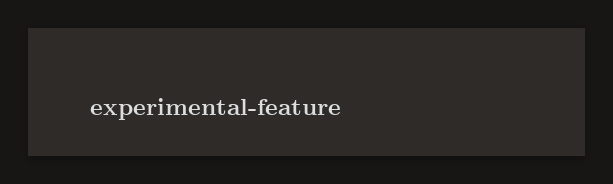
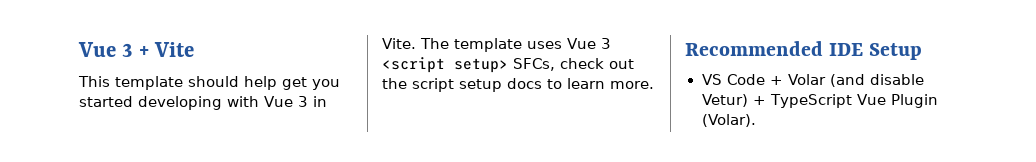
[90,98,341,120] experimental-feature -> [78,42,195,57] [78,76,340,90] [79,96,327,110] [382,38,611,52] [382,57,634,73] [382,78,654,92] [685,41,923,60] [701,74,925,87] [701,94,939,108] [701,114,757,127] Vue 3 + Vite // This template should help get you started developing with Vue 3 in Vite. The template uses Vue 3 <script setup> SFCs, check out the script setup docs to learn more. // Recommended IDE Setup // VS Code + Volar (and disable Vetur) + TypeScript Vue Plugin (Volar).

